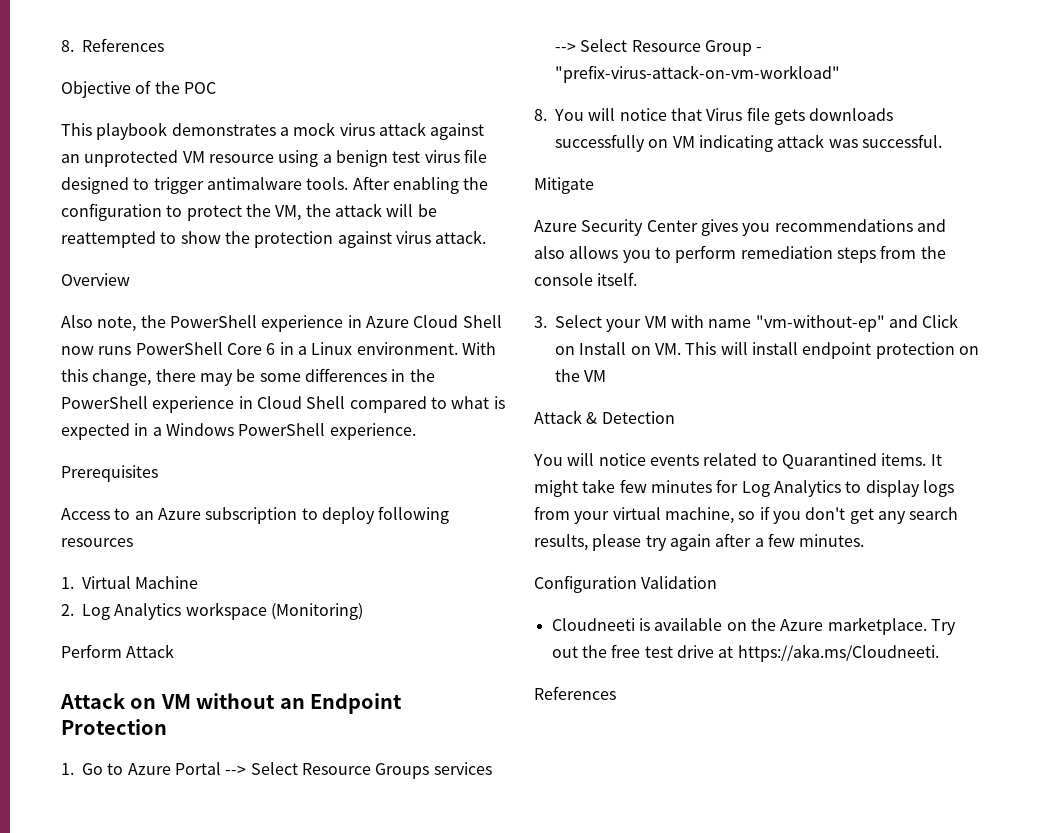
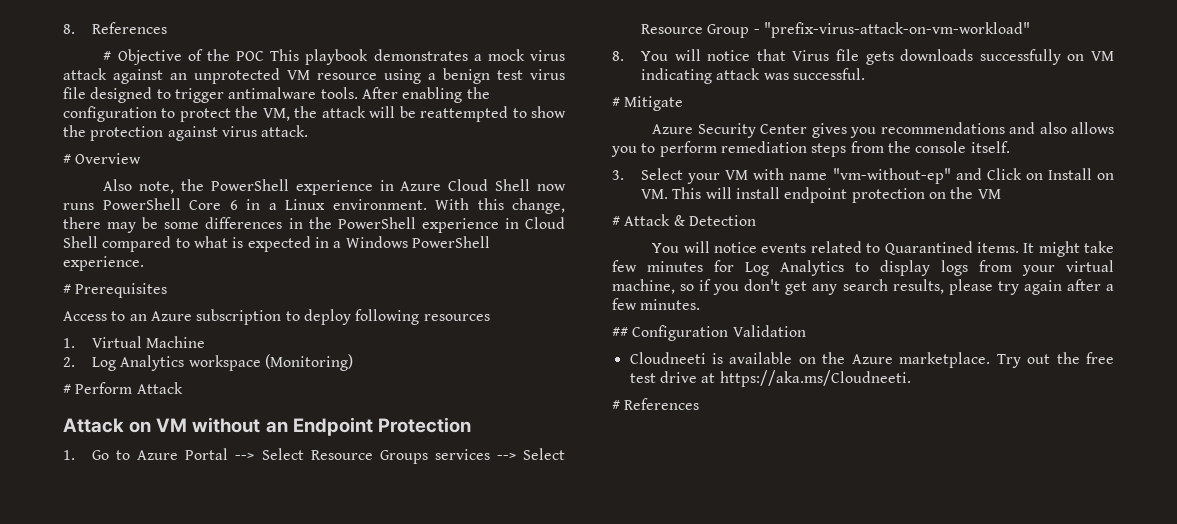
(164, 45) none -> [103,51,112,61] #
(216, 88) // -> (265, 56) none
(487, 237) none -> [63,154,71,164] #
(416, 431) none -> [63,284,71,294] #
(363, 611) none -> [63,384,71,394] #
(942, 141) none -> [612,97,620,107] #
(607, 376) none -> [612,216,620,226] #
(865, 540) none -> [612,327,628,337] ##
(939, 653) none -> [612,400,620,410] #

